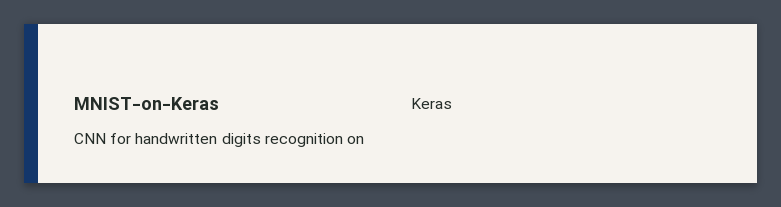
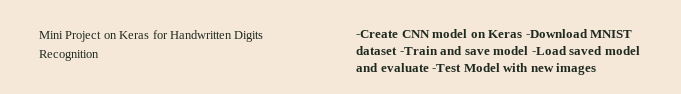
[74,97,219,110] [74,133,364,147] [411,98,452,109] MNIST-on-Keras // CNN for handwritten digits recognition on Keras -> [39,30,264,42] [39,50,99,61] [356,29,633,38] [356,46,640,55] [356,63,597,75] Mini Project on Keras for Handwritten Digits Recognition // -Create CNN model on Keras -Download MNIST dataset -Train and save model -Load saved model and evaluate -Test Model with new images

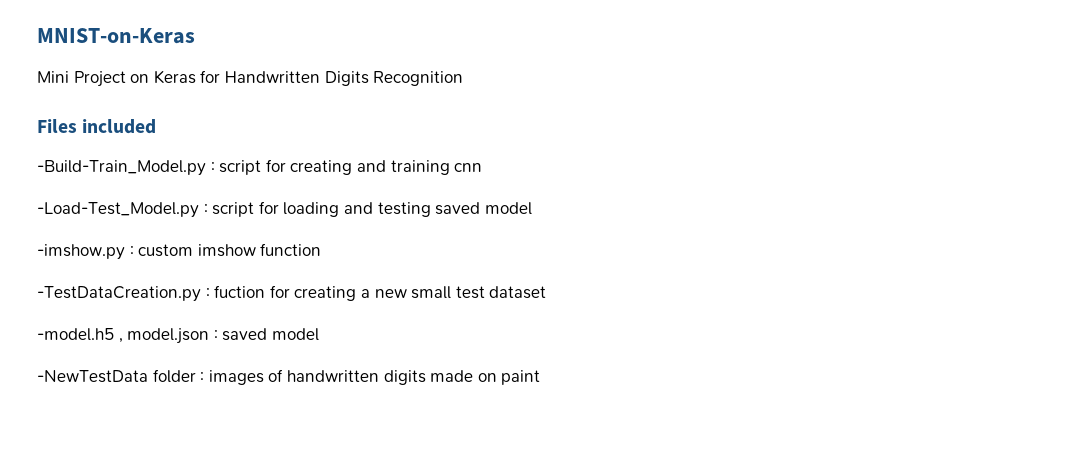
(39, 35) none -> [37,28,195,44] MNIST-on-Keras //
[356,29,633,38] [356,46,640,55] [356,63,597,75] -Create CNN model on Keras -Download MNIST dataset -Train and save model -Load saved model and evaluate -Test Model with new images -> [37,119,157,134] [37,159,483,176] [37,201,532,218] [37,243,322,260] [37,285,547,302] [37,328,319,344] [37,369,541,385] Files included // -Build-Train_Model.py : script for creating and training cnn // -Load-Test_Model.py : script for loading and testing saved model // -imshow.py : custom imshow function // -TestDataCreation.py : fuction for creating a new small test dataset // -model.h5 , model.json : saved model // -NewTestData folder : images of handwritten digits made on paint

